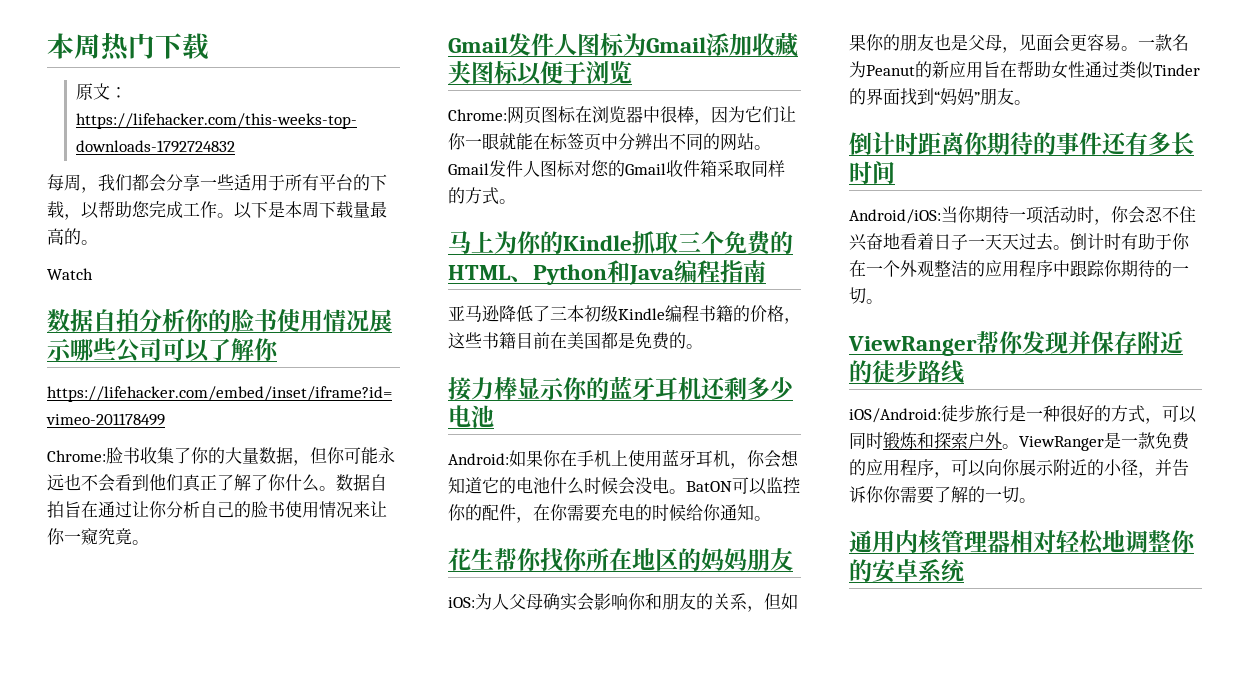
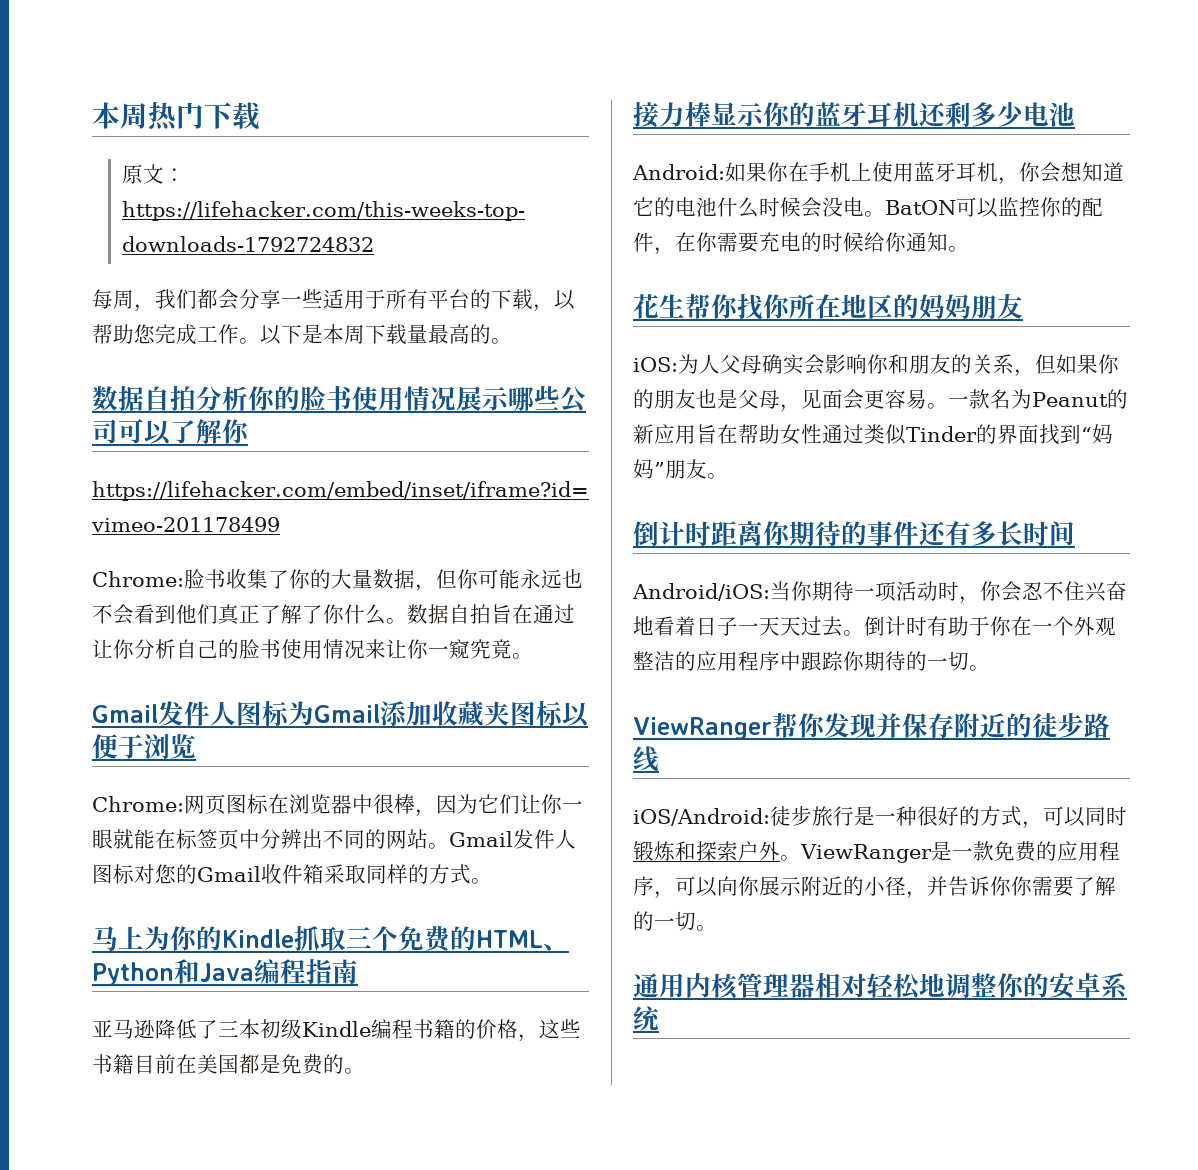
[47,268,93,280] // Watch -> (512, 341) none

